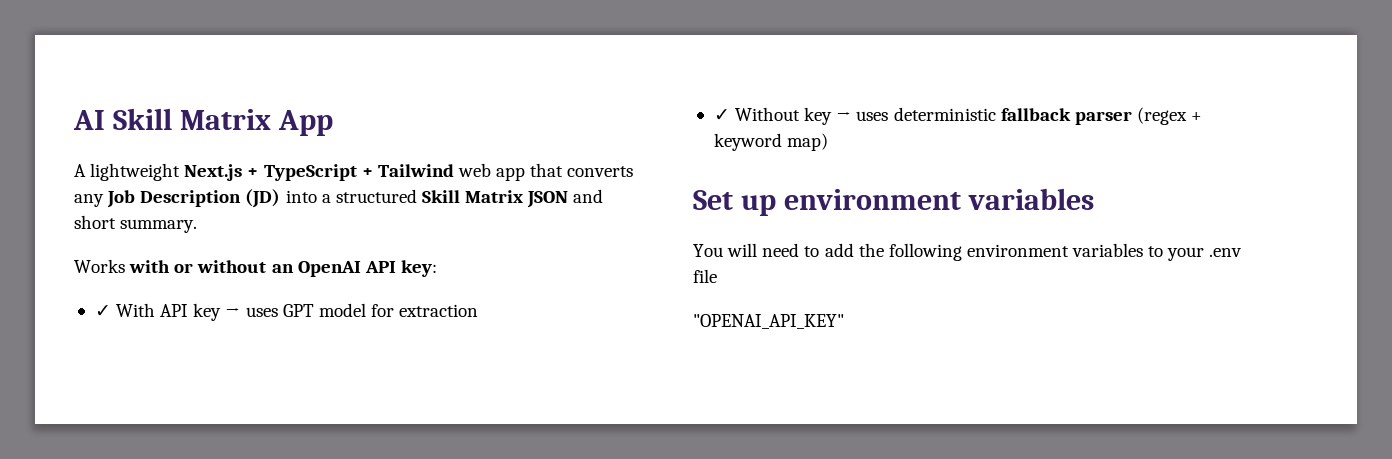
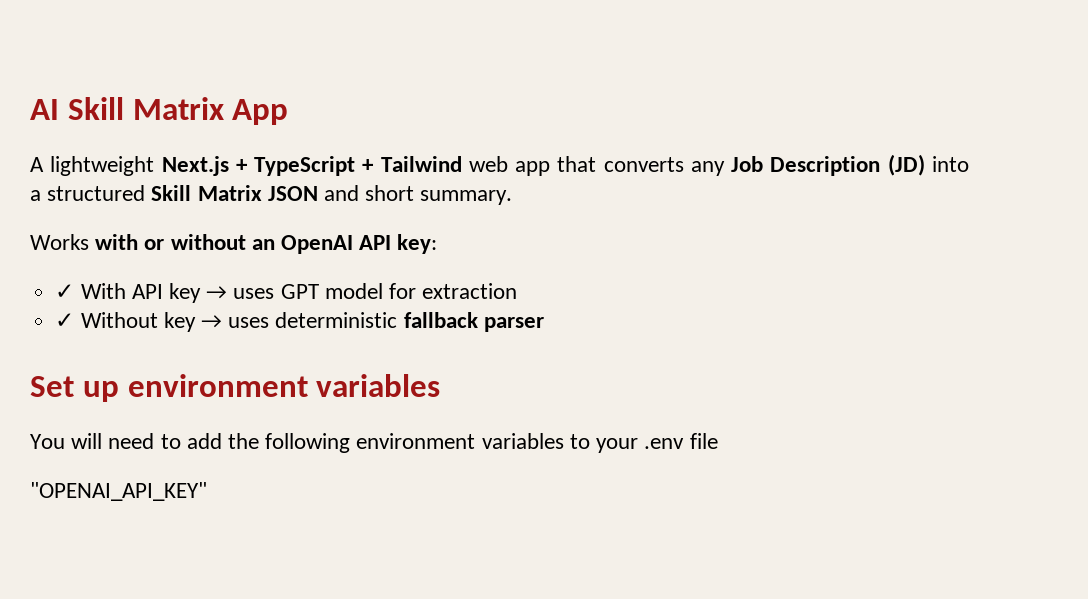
[1136,107,1203,125] [713,133,829,151] (regex + keyword map) -> (544, 324) none

